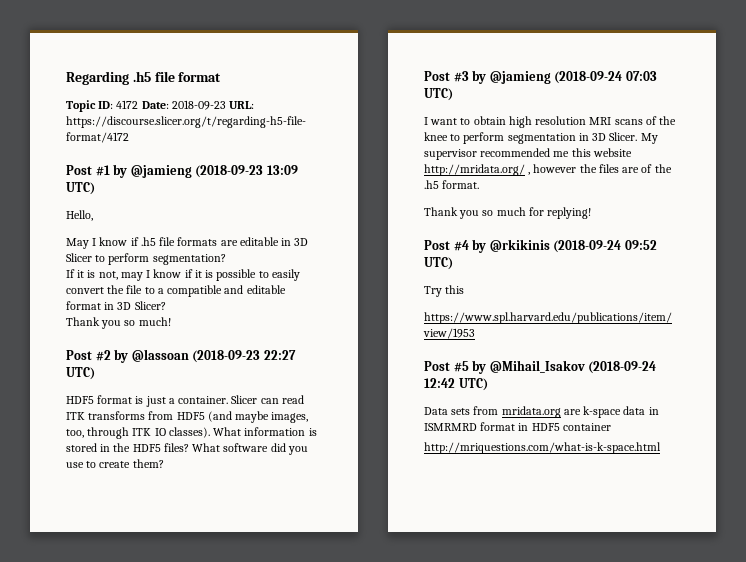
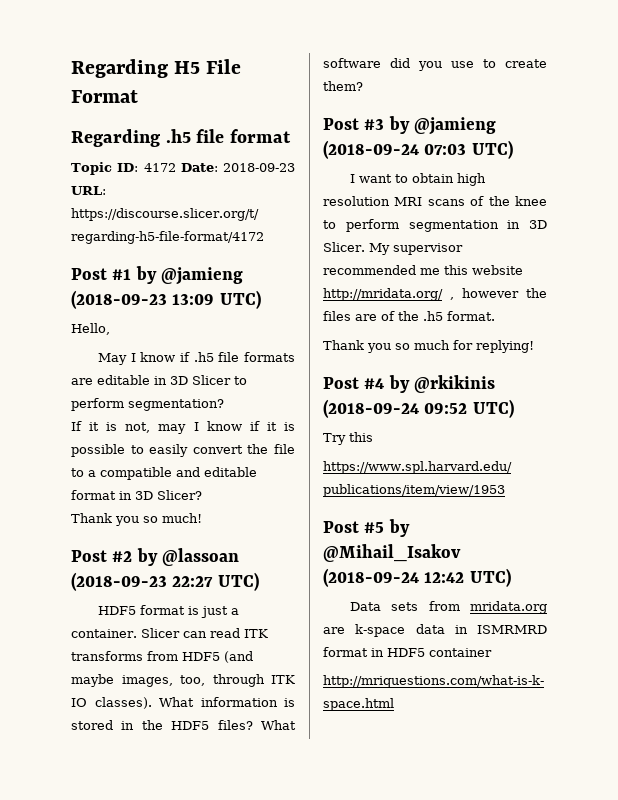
[66,71,129,85] Regarding -> [71,59,242,78] [71,90,138,103] [71,129,160,147] Regarding H5 File Format // Regarding

